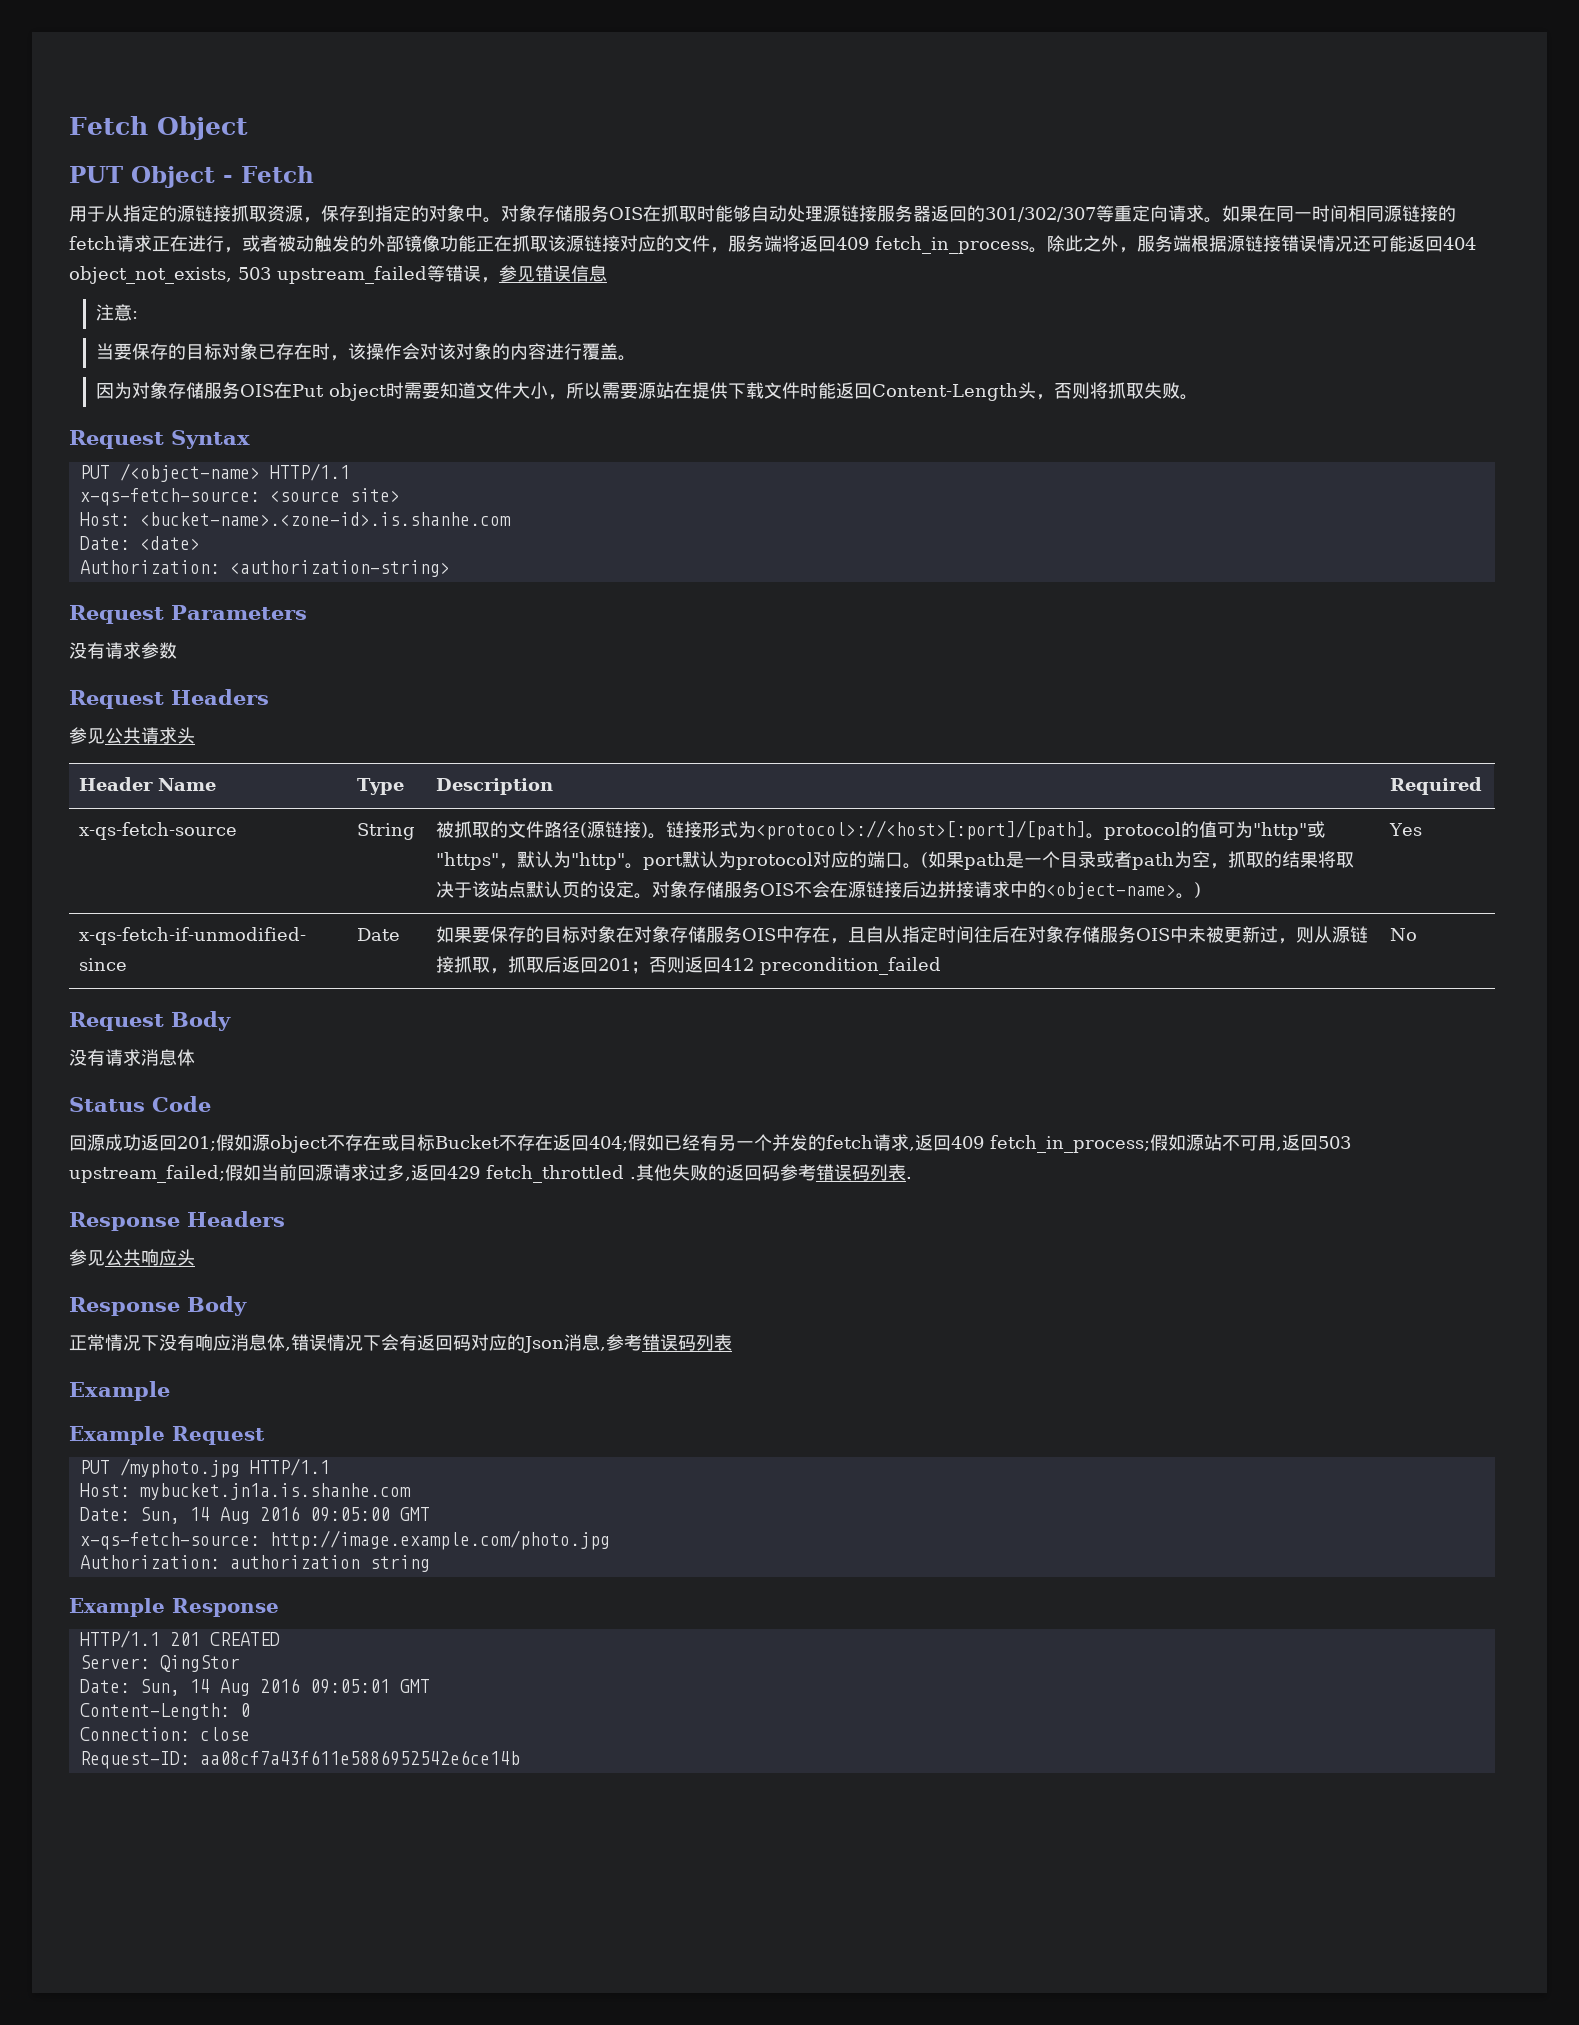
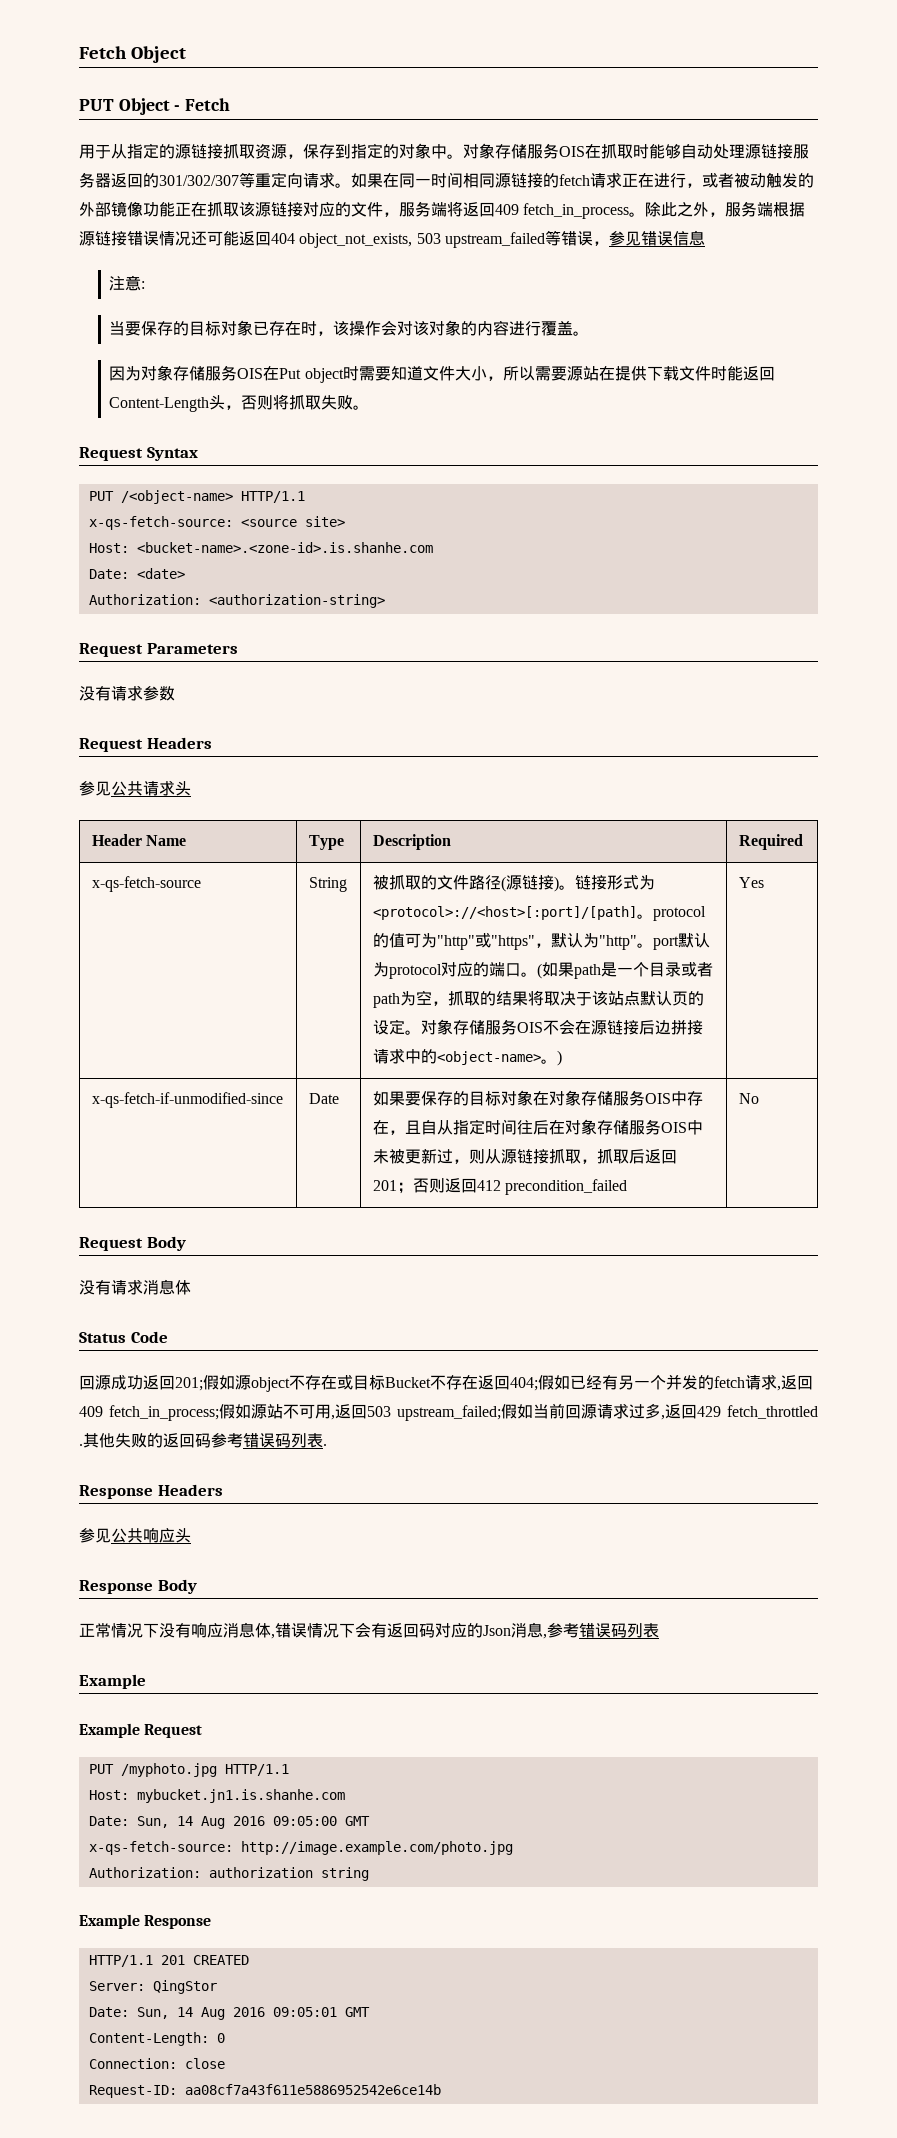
[139,1483,411,1500] mybucket.jn1a.is.shanhe.com -> [136,1789,345,1803] mybucket.jn1.is.shanhe.com

